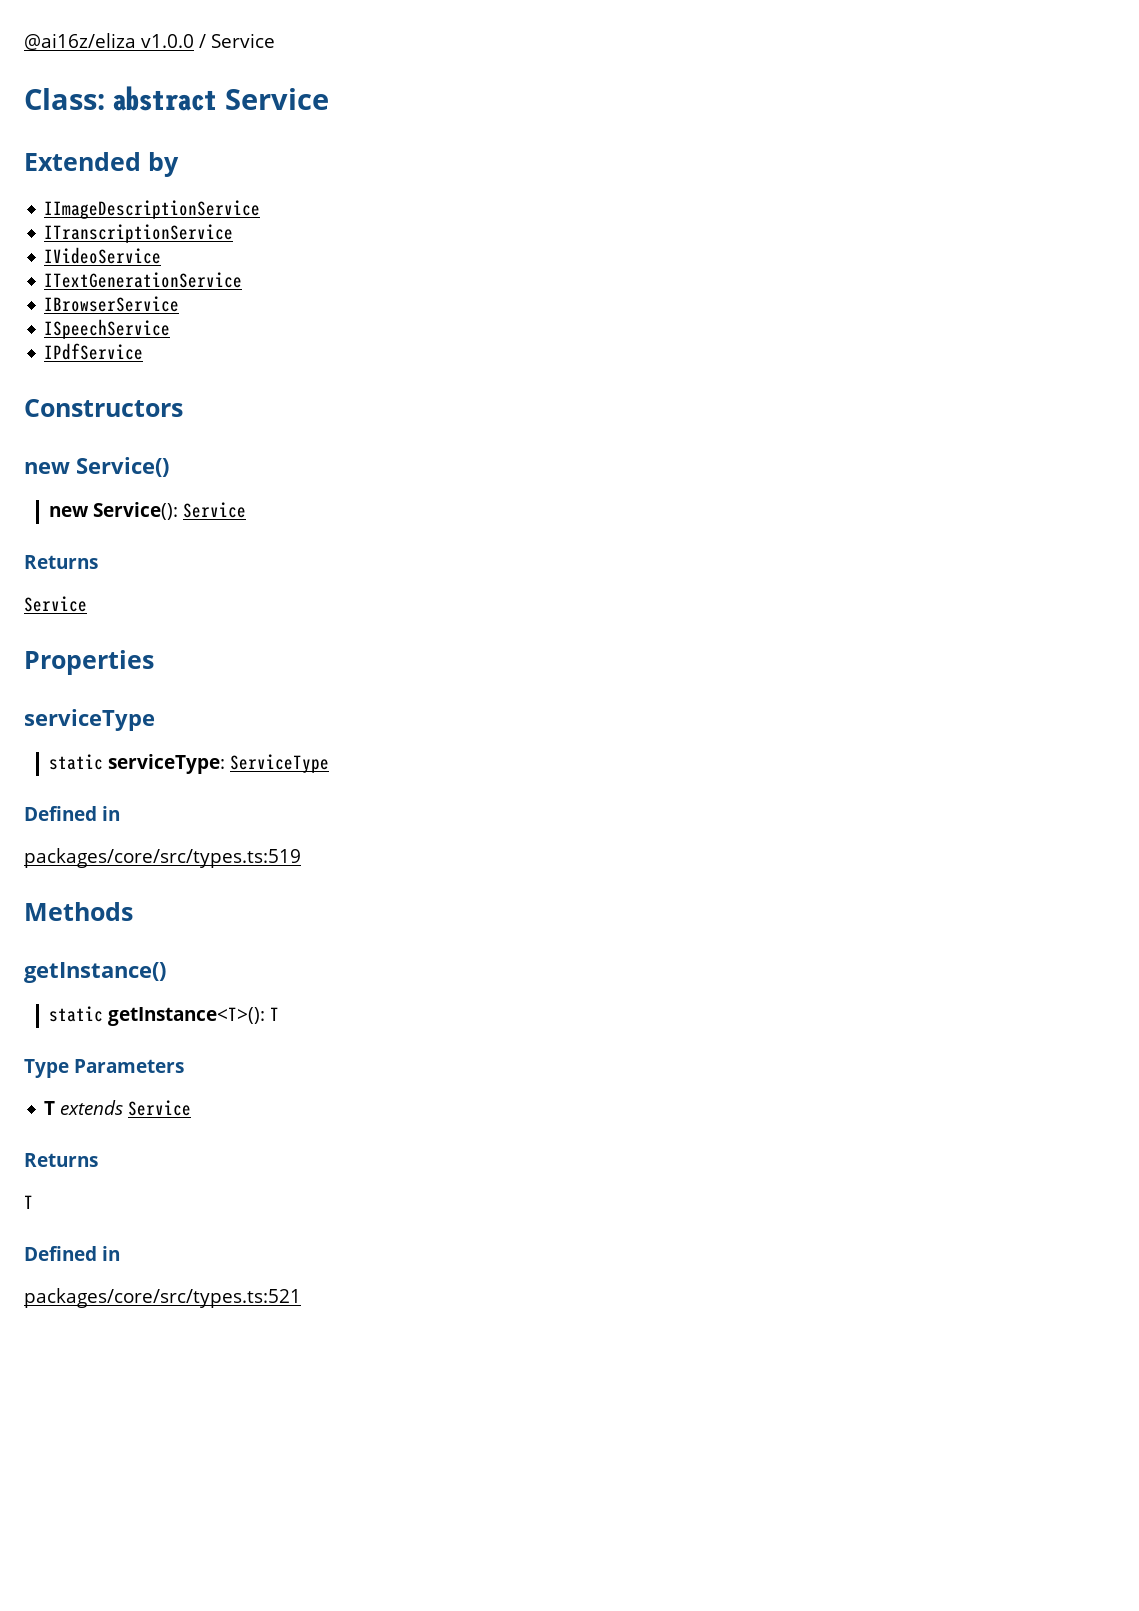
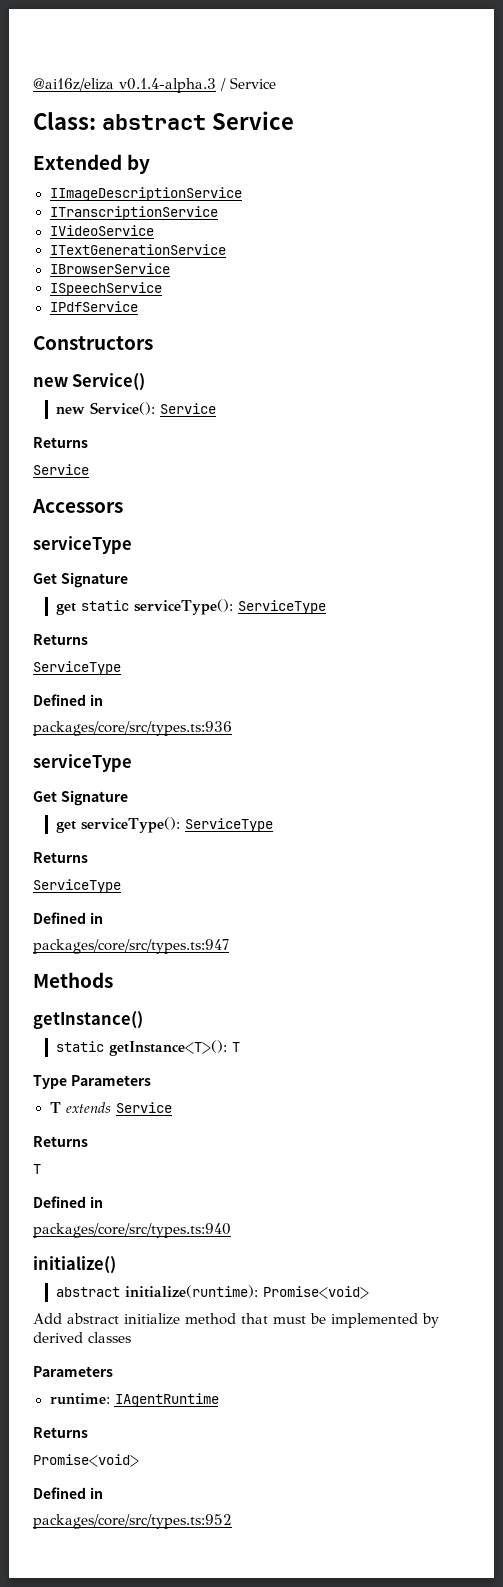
[141,34,194,48] v1.0.0 -> [119,78,216,93] v0.1.4-alpha.3
[24,650,154,675] [24,709,155,731] [49,754,330,774] [24,806,120,821] [24,848,301,868] Properties // serviceType // static serviceType: ServiceType // Defined in // packages/core/src/types.ts:519 -> [32,499,123,513] [33,536,132,554] [33,572,128,588] [55,599,326,615] [33,634,88,645] [33,661,121,675] [33,694,103,706] [33,721,232,736] [33,754,132,772] [33,790,128,806] [55,817,273,833] [33,852,88,863] [33,879,121,893] [33,912,103,924] [33,939,229,954] Accessors // serviceType // Get Signature // get static serviceType(): ServiceType // Returns // ServiceType // Defined in // packages/core/src/types.ts:936 // serviceType // Get Signature // get serviceType(): ServiceType // Returns // ServiceType // Defined in // packages/core/src/types.ts:947
[24,1288,301,1308] packages/core/src/types.ts:521 -> [33,1223,231,1238] [33,1256,116,1274] [55,1285,369,1299] [33,1313,439,1328] [33,1332,131,1343] [33,1366,113,1377] [49,1393,219,1407] [33,1427,88,1438] [33,1454,139,1467] [33,1487,103,1499] [33,1514,232,1529] packages/core/src/types.ts:940 // initialize() // abstract initialize(runtime): Promise<void> // Add abstract initialize method that must be implemented by derived classes // Parameters // runtime: IAgentRuntime // Returns // Promise<void> // Defined in // packages/core/src/types.ts:952

